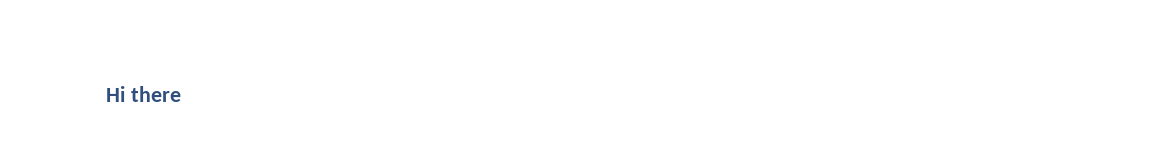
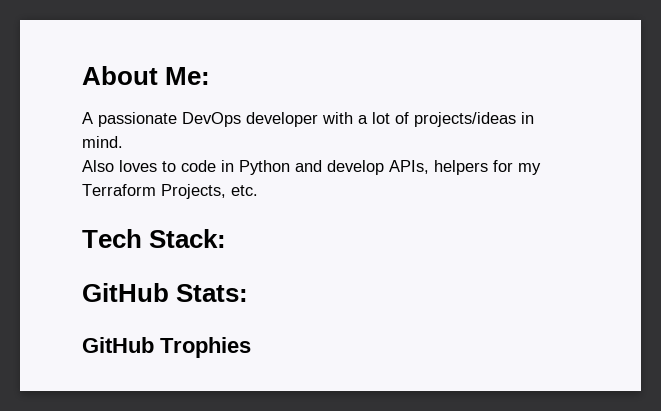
[106,86,181,102] Hi there -> [82,66,211,85] [82,112,534,127] [82,136,123,148] [82,160,541,175] [82,184,258,199] [82,229,227,248] [82,283,249,302] [82,337,251,358] About Me: // A passionate DevOps developer with a lot of projects/ideas in mind. // Also loves to code in Python and develop APIs, helpers for my Terraform Projects, etc. // Tech Stack: // GitHub Stats: // GitHub Trophies

